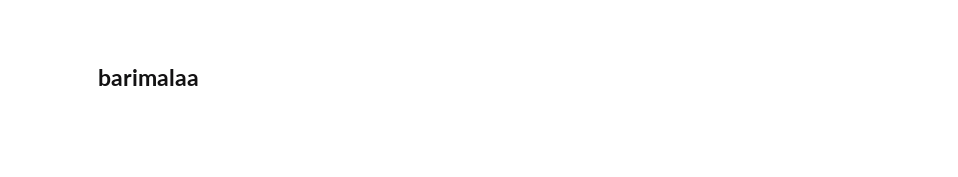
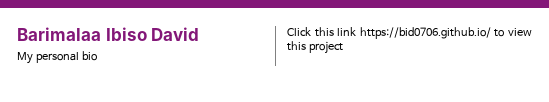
[98,69,199,86] barimalaa -> [17,27,200,41] [17,51,97,64] [287,27,532,39] [287,41,343,54] Barimalaa Ibiso David // My personal bio // Click this link https://bid0706.github.io/ to view this project

